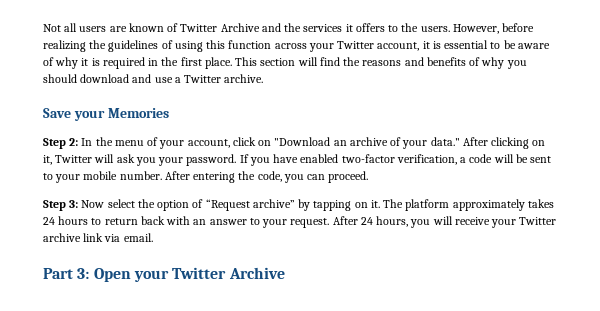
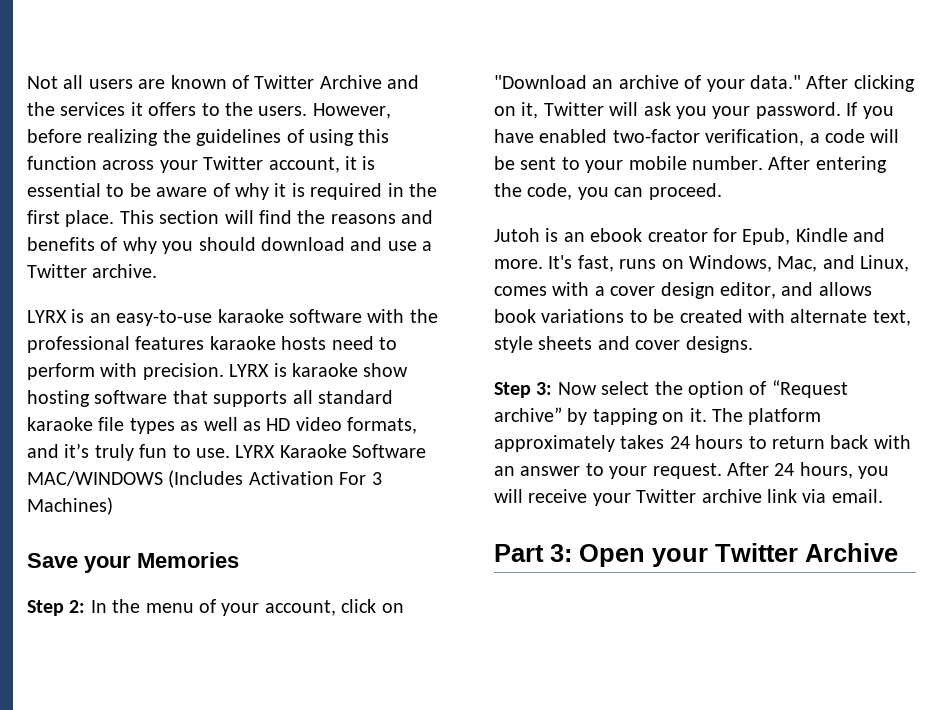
(264, 78) none -> [27,309,438,326] [27,336,397,353] [27,363,409,380] [27,390,393,407] [27,417,418,434] [27,443,427,461] [27,470,382,488] [27,497,113,515] // LYRX is an easy-to-use karaoke software with the professional features karaoke hosts need to perform with precision. LYRX is karaoke show hosting software that supports all standard karaoke file types as well as HD video formats, and it’s truly fun to use. LYRX Karaoke Software MAC/WINDOWS (Includes Activation For 3 Machines)
(369, 177) none -> [494,228,886,245] [494,255,910,272] [494,282,872,299] [494,309,911,326] [494,336,753,353] // Jutoh is an ebook creator for Epub, Kindle and more. It's fast, runs on Windows, Mac, and Linux, comes with a cover design editor, and allows book variations to be created with alternate text, style sheets and cover designs.

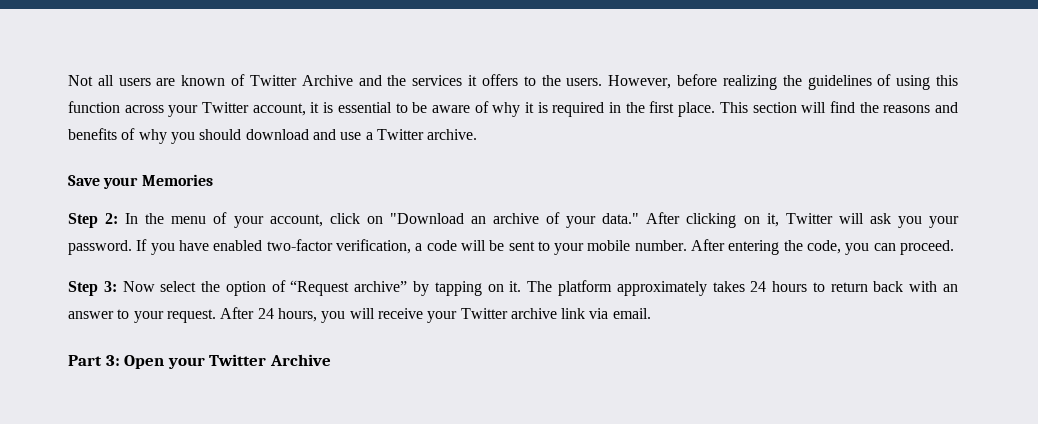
[27,309,438,326] [27,336,397,353] [27,363,409,380] [27,390,393,407] [27,417,418,434] [27,443,427,461] [27,470,382,488] [27,497,113,515] // LYRX is an easy-to-use karaoke software with the professional features karaoke hosts need to perform with precision. LYRX is karaoke show hosting software that supports all standard karaoke file types as well as HD video formats, and it’s truly fun to use. LYRX Karaoke Software MAC/WINDOWS (Includes Activation For 3 Machines) -> (478, 134) none
[494,228,886,245] [494,255,910,272] [494,282,872,299] [494,309,911,326] [494,336,753,353] // Jutoh is an ebook creator for Epub, Kindle and more. It's fast, runs on Windows, Mac, and Linux, comes with a cover design editor, and allows book variations to be created with alternate text, style sheets and cover designs. -> (955, 247) none

